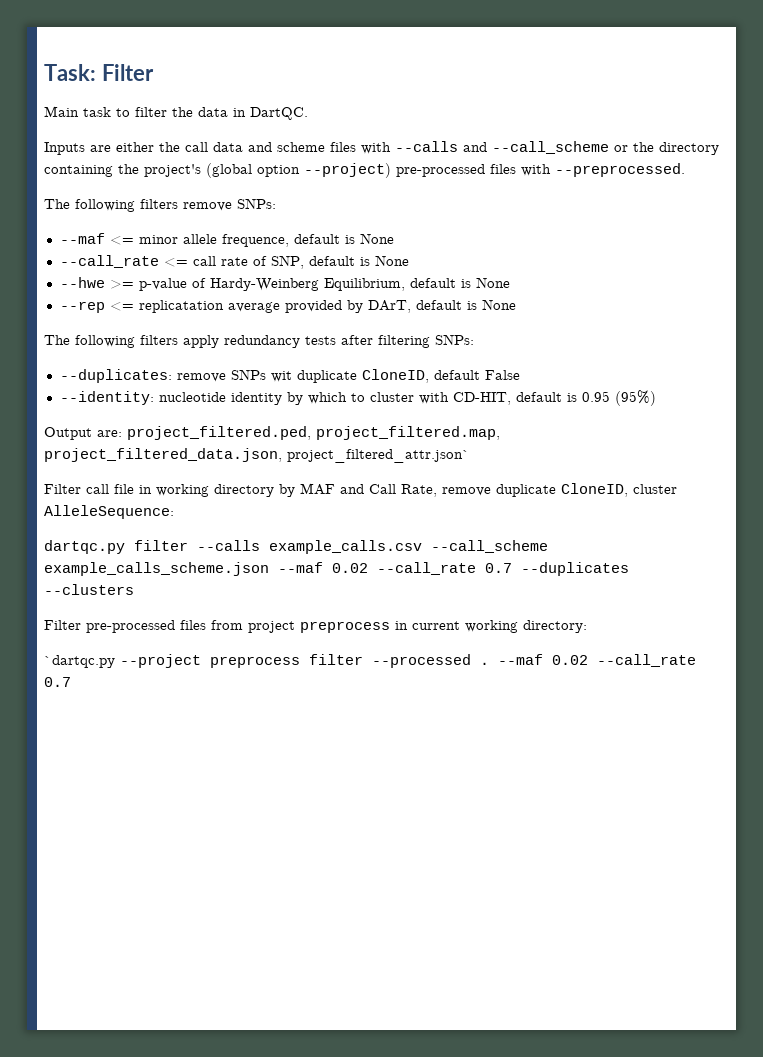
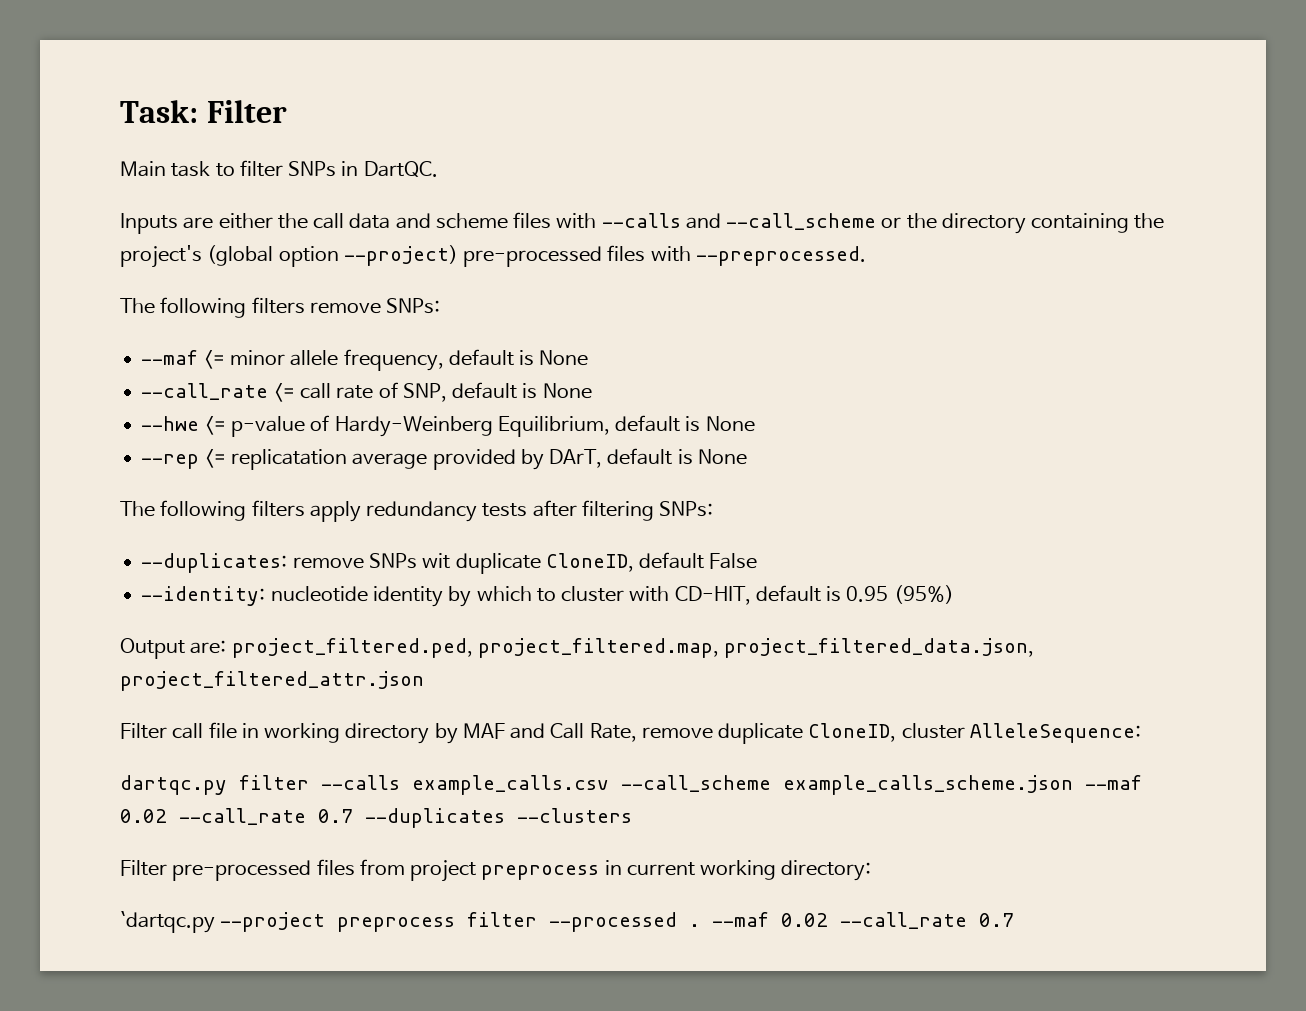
[172,107,228,117] the data -> [288,161,337,177] SNPs
[221,234,289,247] frequence, -> [343,349,444,371] frequency,
[109,280,134,289] >= -> [204,416,226,435] <=
[287,449,470,463] project_filtered_attr.json` -> [120,671,424,691] project_filtered_attr.json

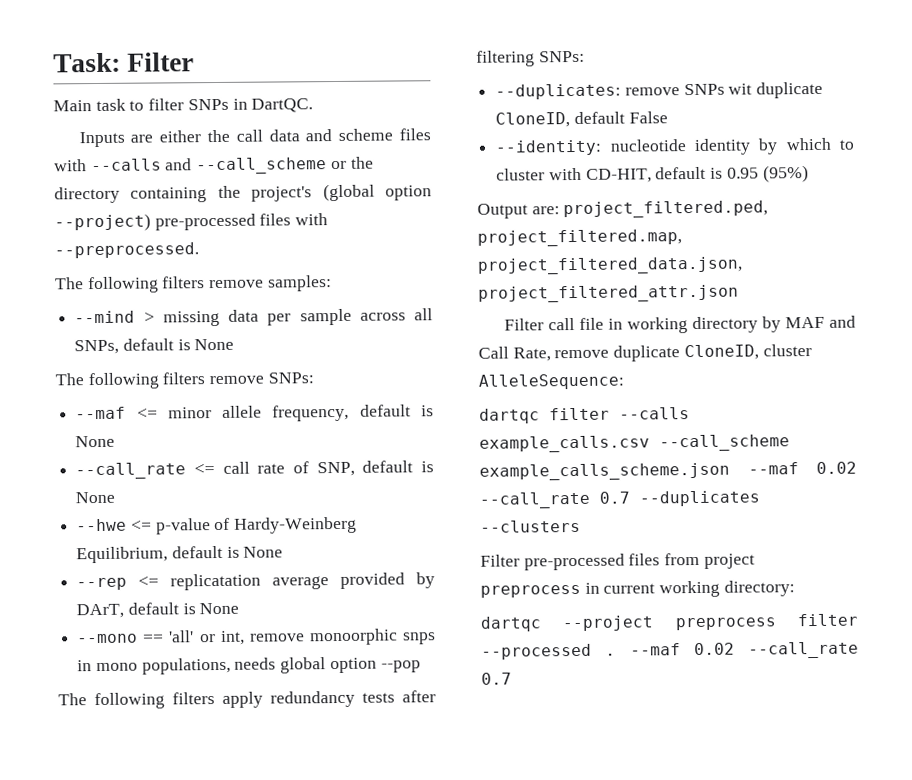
(866, 256) none -> [55,275,332,294] [74,308,433,327] [74,338,235,355] // The following filters remove samples: // --mind > missing data per sample across all SNPs, default is None
(747, 457) none -> [77,628,436,646] [77,657,421,675] // --mono == 'all' or int, remove monoorphic snps in mono populations, needs global option --pop
[120,775,227,795] dartqc.py -> [479,408,540,424] dartqc
[120,911,215,933] `dartqc.py -> [480,616,542,632] dartqc

